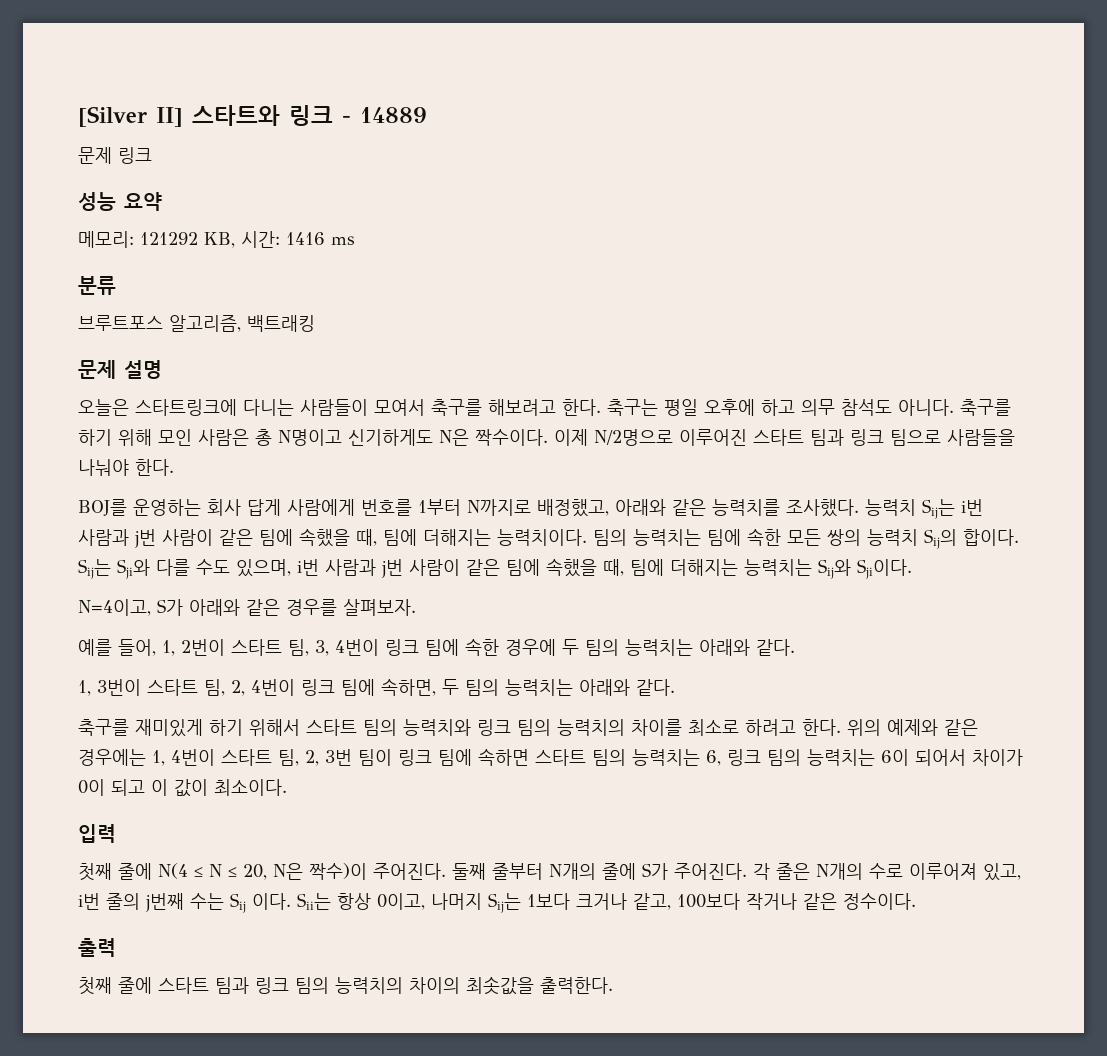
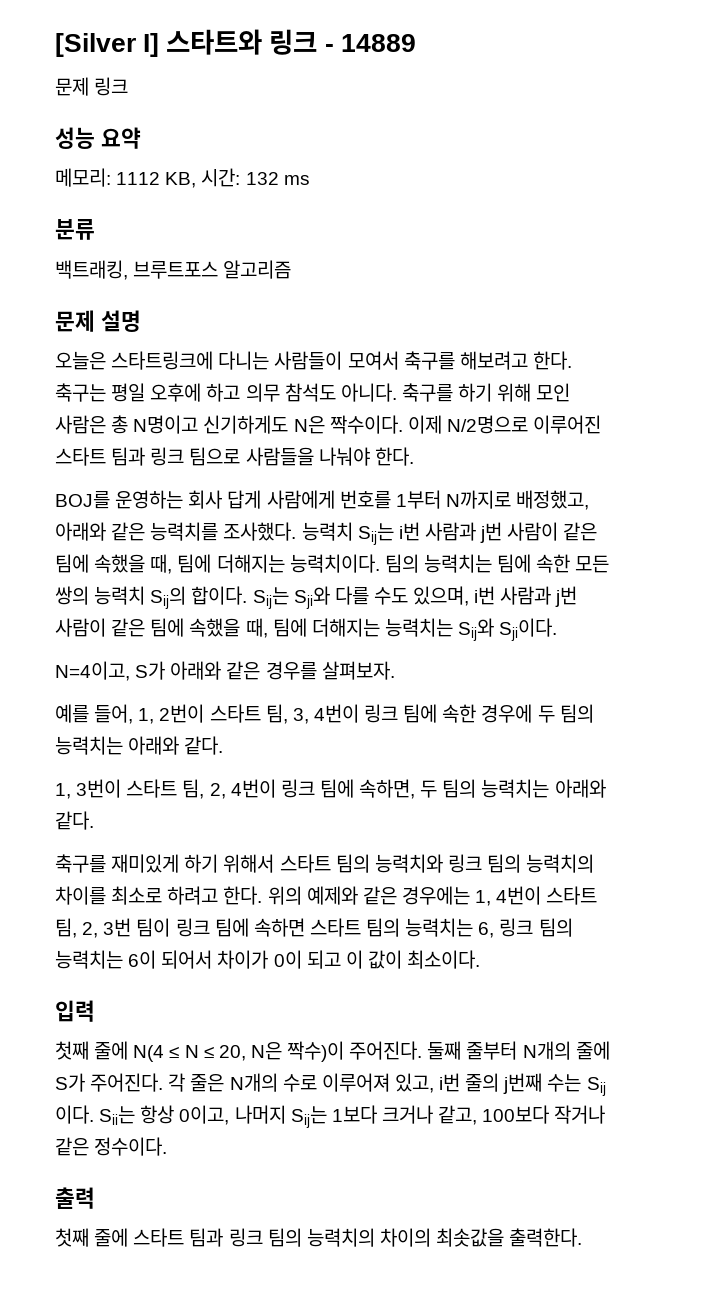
[156,107,183,127] II] -> [143,33,160,57] I]
[140,232,198,245] 121292 -> [116,172,161,185] 1112
[286,232,325,245] 1416 -> [245,172,279,185] 132
[78,315,315,332] 브루트포스 알고리즘, 백트래킹 -> [55,260,292,280] 백트래킹, 브루트포스 알고리즘

